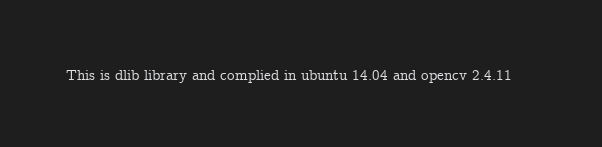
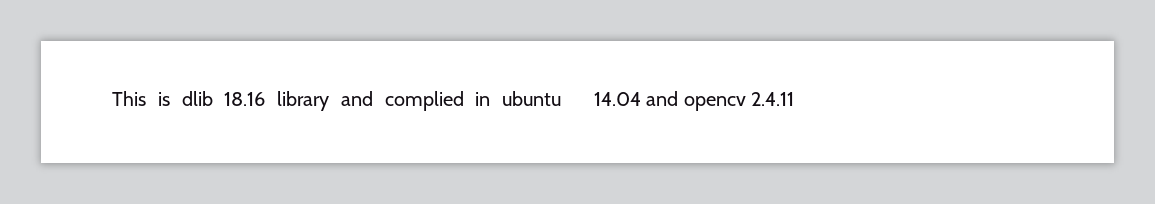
(139, 75) none -> [224,92,266,106] 18.16

